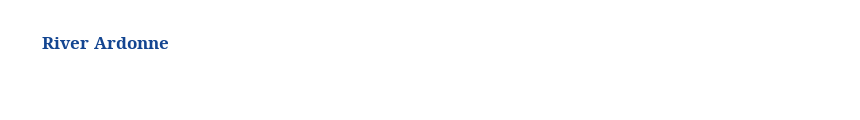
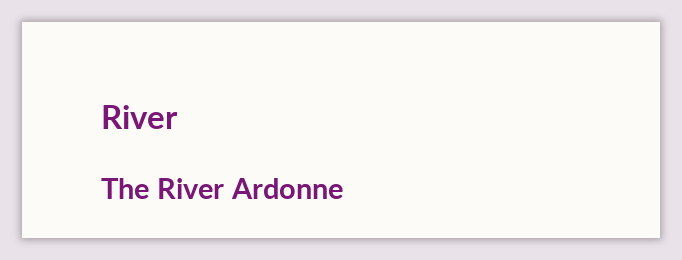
[42,37,89,49] River -> [101,105,178,129] [101,178,224,199] River // The River

